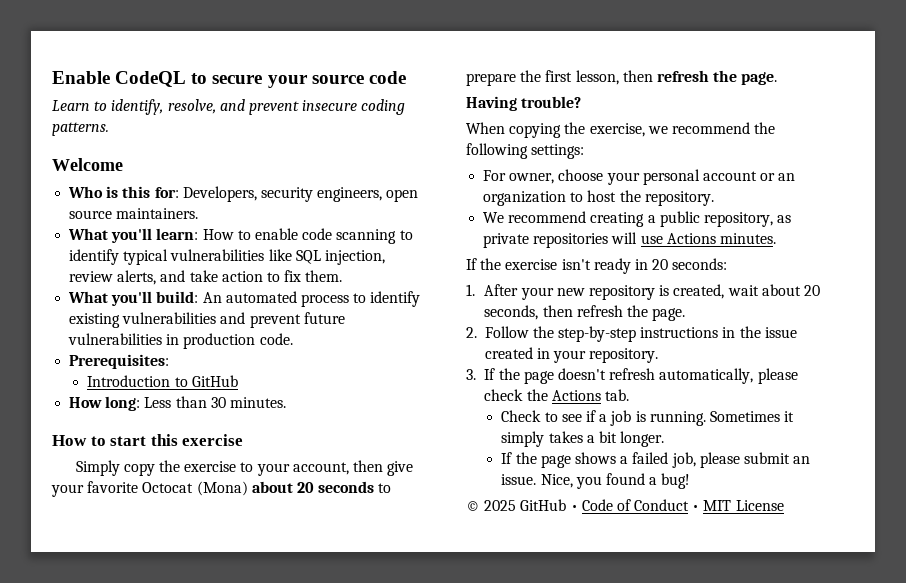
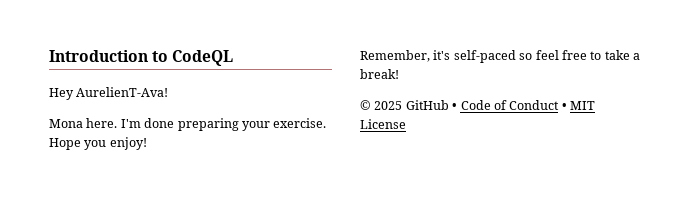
[52,71,406,88] [52,99,406,115] [52,122,109,136] [52,158,123,171] [68,186,419,202] [69,208,199,219] [68,228,413,244] [69,249,385,265] [69,270,343,285] [68,291,421,307] [69,312,345,328] [68,333,293,349] [69,354,170,369] [87,375,238,387] [69,396,286,411] [52,434,244,446] [75,460,414,476] [51,481,392,497] [466,70,778,86] [466,96,582,111] [466,122,776,138] [466,143,585,159] [483,169,796,185] [483,190,714,206] [483,211,792,227] [483,232,776,248] [466,258,728,274] [466,284,820,300] [484,305,686,321] [466,326,797,342] [484,347,659,363] [466,368,798,384] [484,389,629,401] [501,410,795,426] [501,431,665,447] [501,452,811,468] [501,473,691,489] Enable CodeQL to secure your source code // Learn to identify, resolve, and prevent insecure coding patterns. // Welcome // Who is this for: Developers, security engineers, open source maintainers. // What you'll learn: How to enable code scanning to identify typical vulnerabilities like SQL injection, review alerts, and take action to fix them. // What you'll build: An automated process to identify existing vulnerabilities and prevent future vulnerabilities in production code. // Prerequisites: // Introduction to GitHub // How long: Less than 30 minutes. // How to start this exercise // Simply copy the exercise to your account, then give your favorite Octocat (Mona) about 20 seconds to prepare the first lesson, then refresh the page. // Having trouble? // When copying the exercise, we recommend the following settings: // For owner, choose your personal account or an organization to host the repository. // We recommend creating a public repository, as private repositories will use Actions minutes. // If the exercise isn't ready in 20 seconds: // 1. After your new repository is created, wait about 20 seconds, then refresh the page. // 2. Follow the step-by-step instructions in the issue created in your repository. // 3. If the page doesn't refresh automatically, please check the Actions tab. // Check to see if a job is running. Sometimes it simply takes a bit longer. // If the page shows a failed job, please submit an issue. Nice, you found a bug! -> [49,50,234,66] [49,87,169,100] [49,118,327,131] [49,137,147,150] [360,50,640,63] [360,69,399,79] Introduction to CodeQL // Hey AurelienT-Ava! // Mona here. I'm done preparing your exercise. Hope you enjoy! // Remember, it's self-paced so feel free to take a break!

